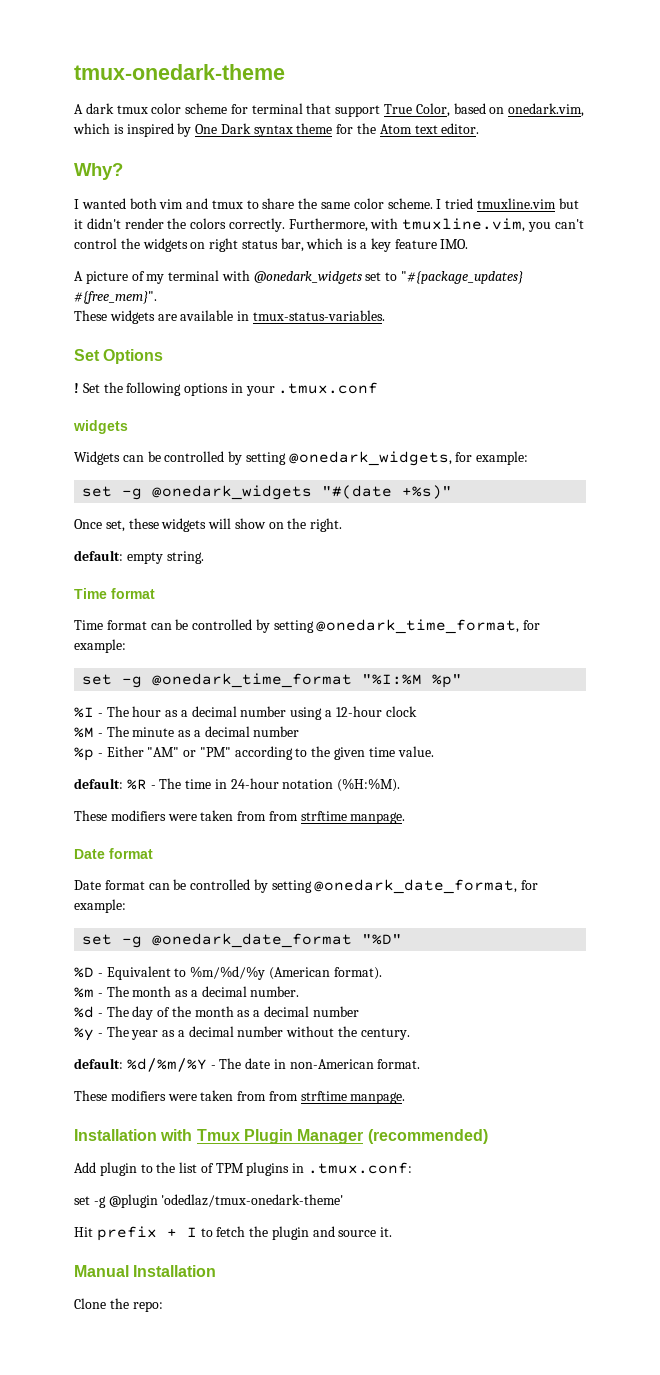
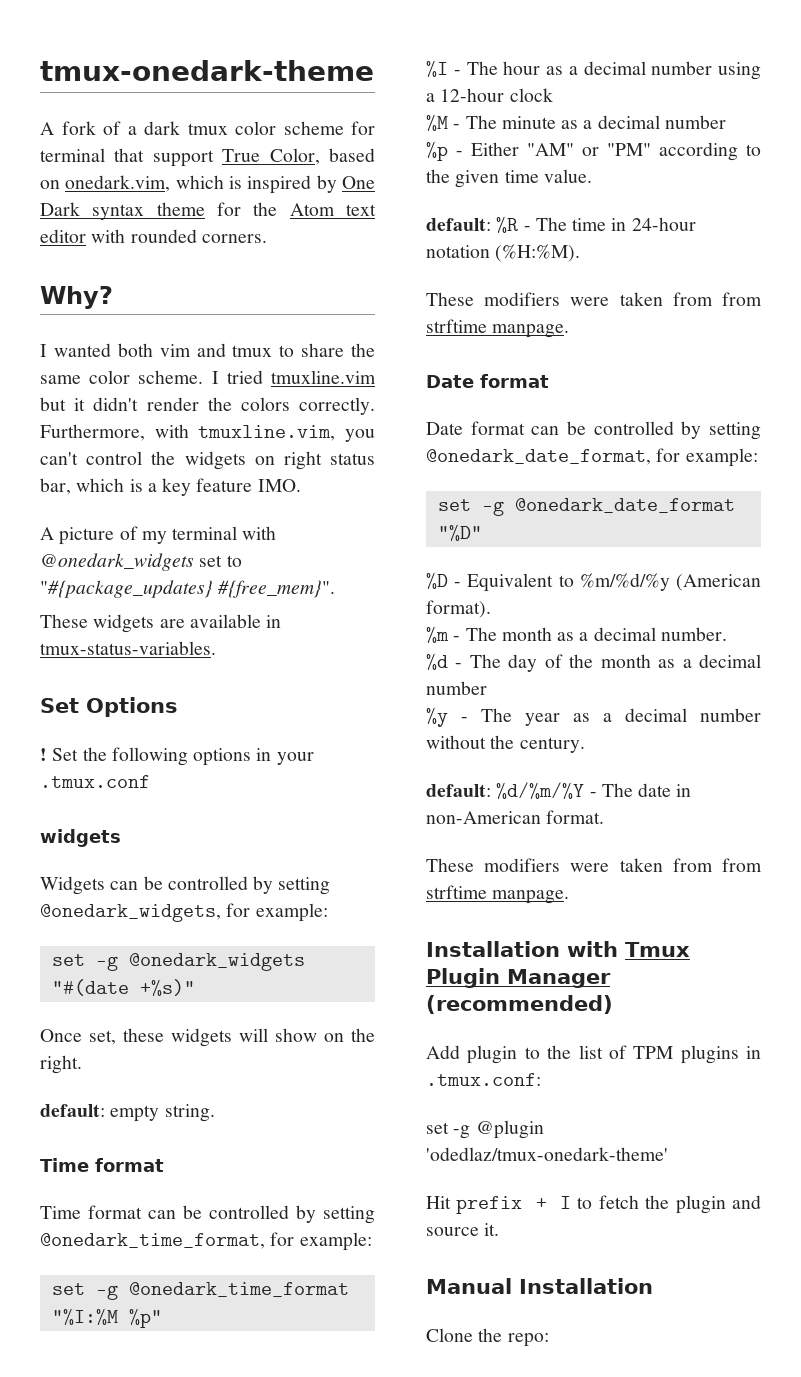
(83, 109) none -> [61,121,137,135] fork of a
[441,123,480,134] editor. -> [40,229,267,243] editor with rounded corners.

